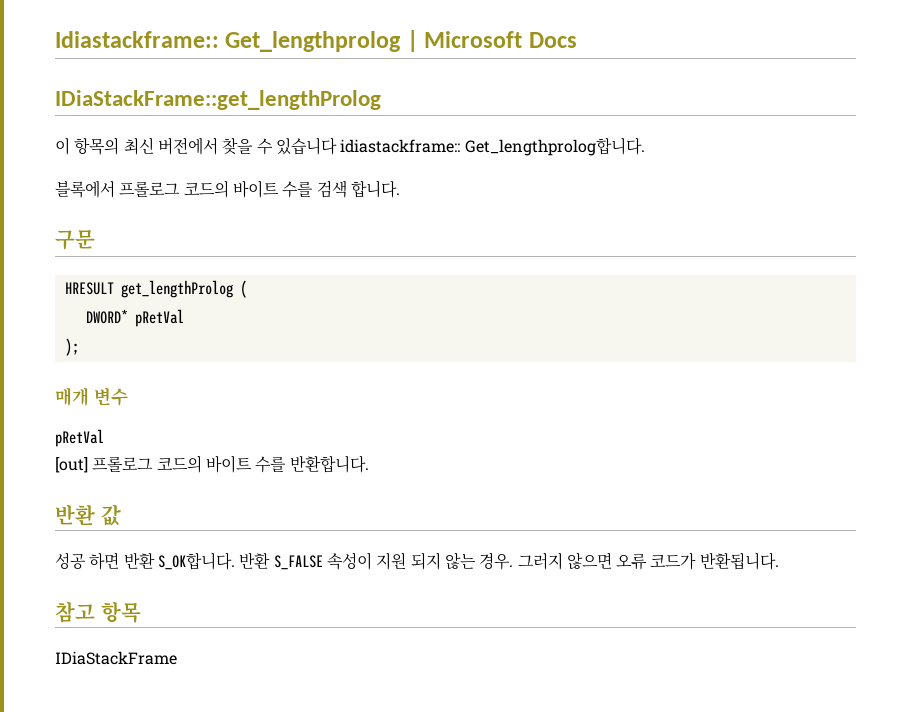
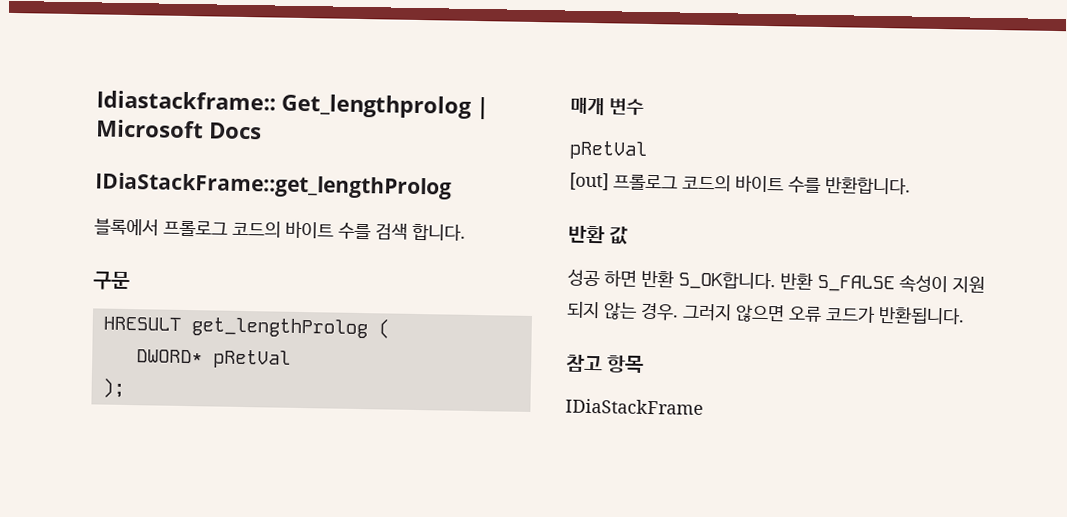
[55,137,645,156] // 이 항목의 최신 버전에서 찾을 수 있습니다 idiastackframe:: Get_lengthprolog합니다. -> (452, 186) none

